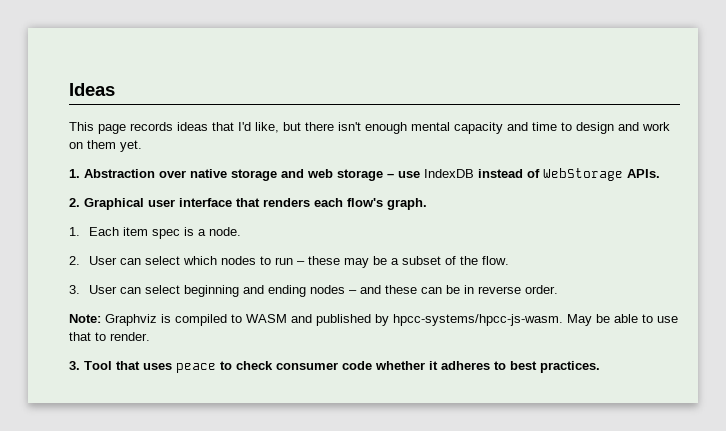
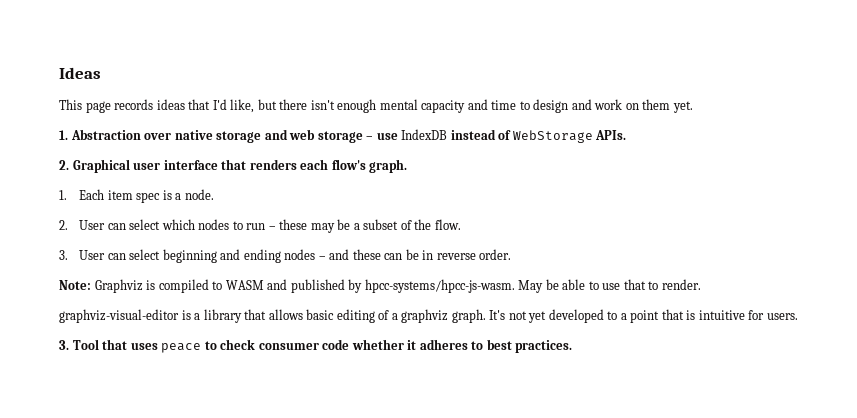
(150, 336) none -> [59,309,798,323] // graphviz-visual-editor is a library that allows basic editing of a graphviz graph. It's not yet developed to a point that is intuitive for users.

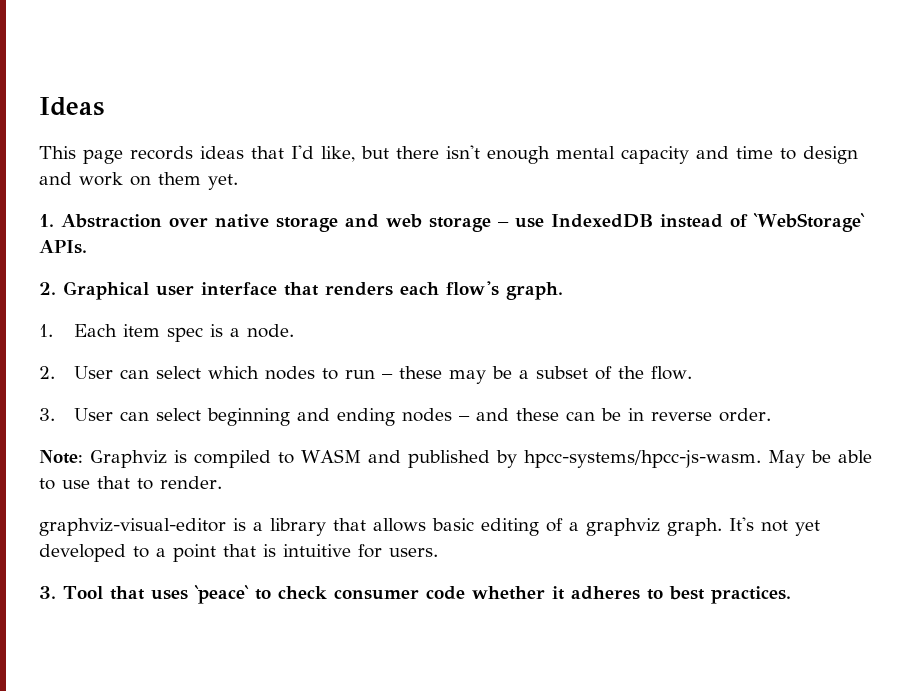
[401,129,448,140] IndexDB -> [551,214,653,228] IndexedDB
[512,130,593,143] WebStorage -> [753,213,865,232] `WebStorage`
[161,343,202,353] peace -> [193,585,249,604] `peace`

